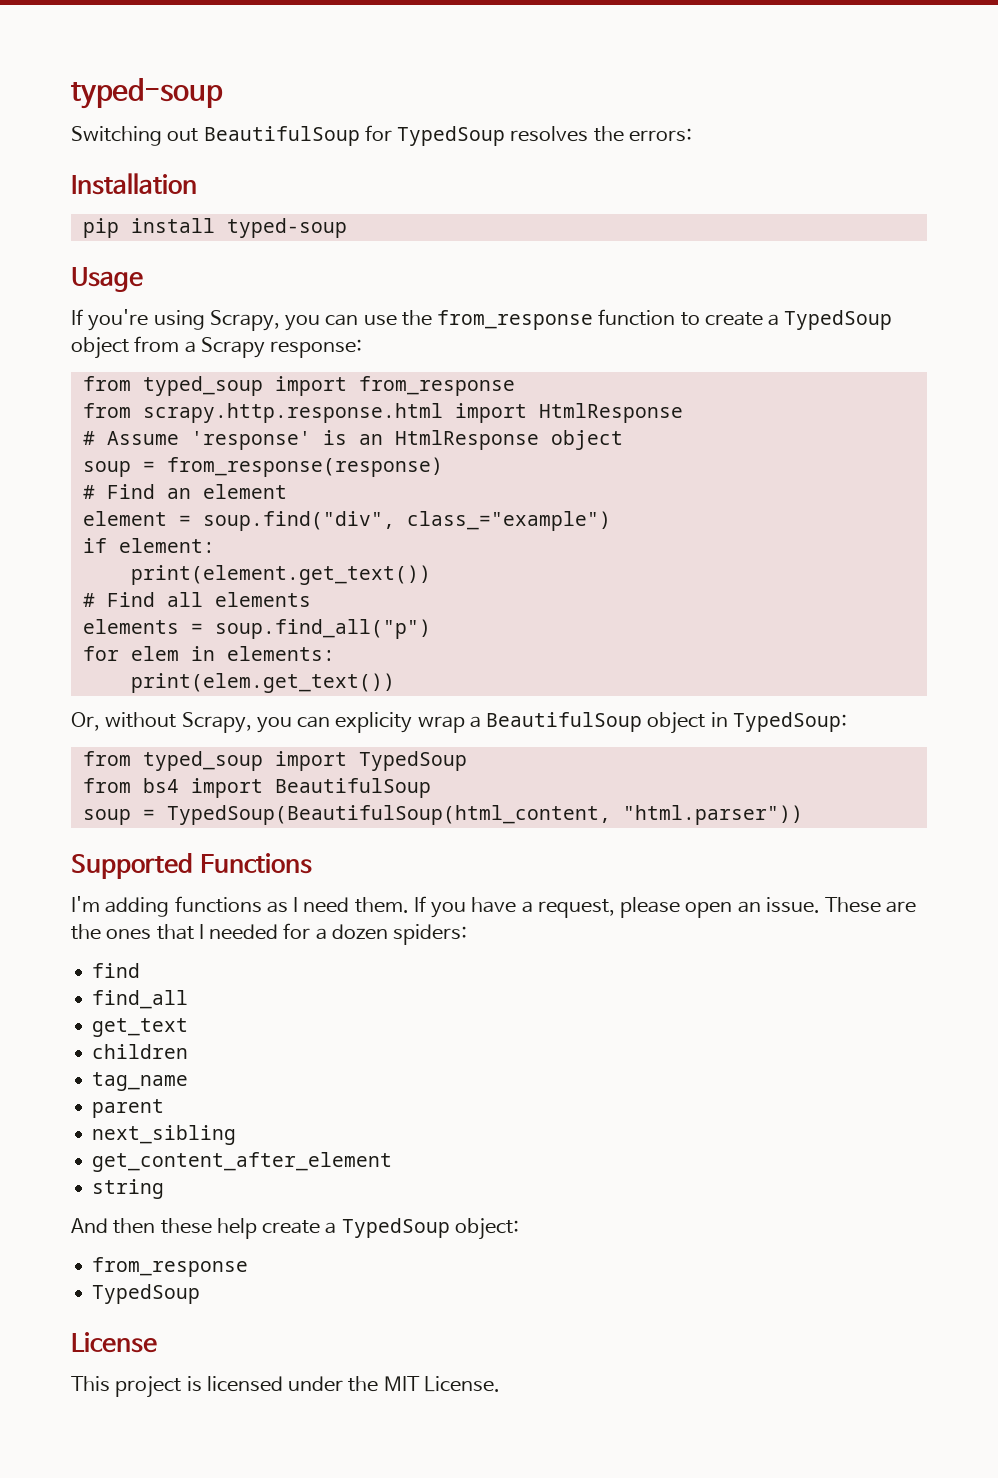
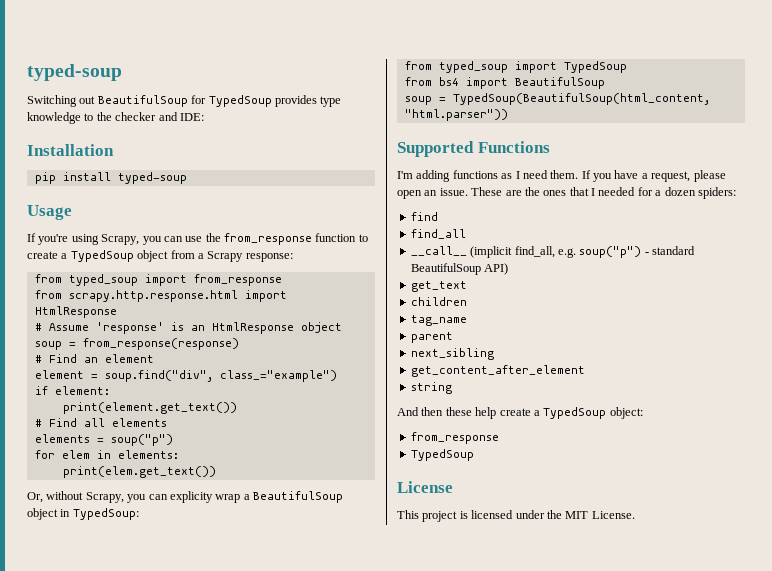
[510,126,692,142] resolves the errors: -> [274,95,342,107] [27,112,204,124] provides type knowledge to the checker and IDE:
[214,619,431,639] soup.find_all("p") -> [110,434,173,446] soup("p")
(189, 999) none -> [410,246,695,258] [410,263,509,275] // __call__ (implicit find_all, e.g. soup("p") - standard BeautifulSoup API)

